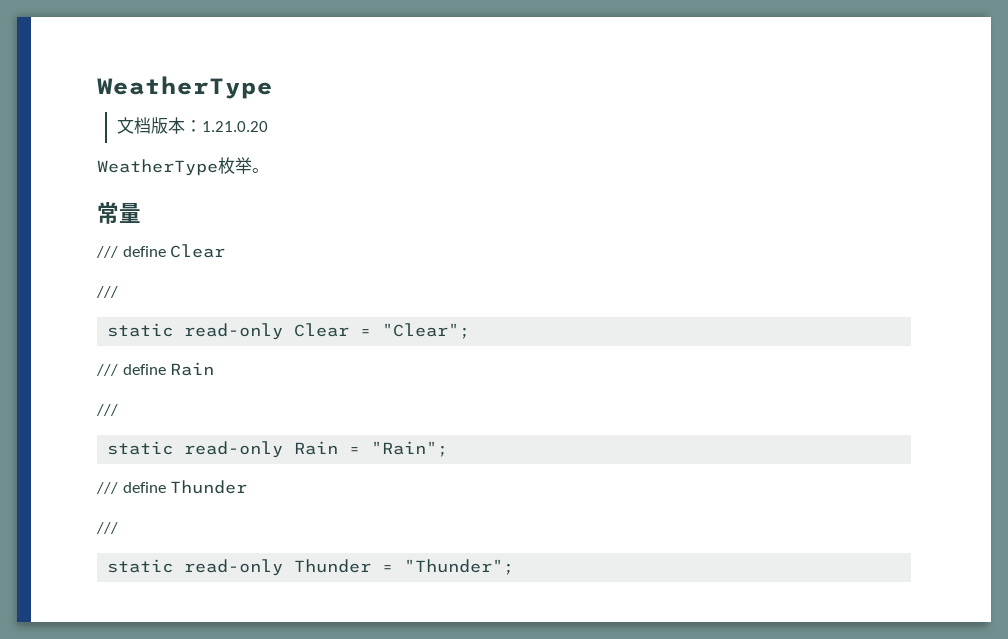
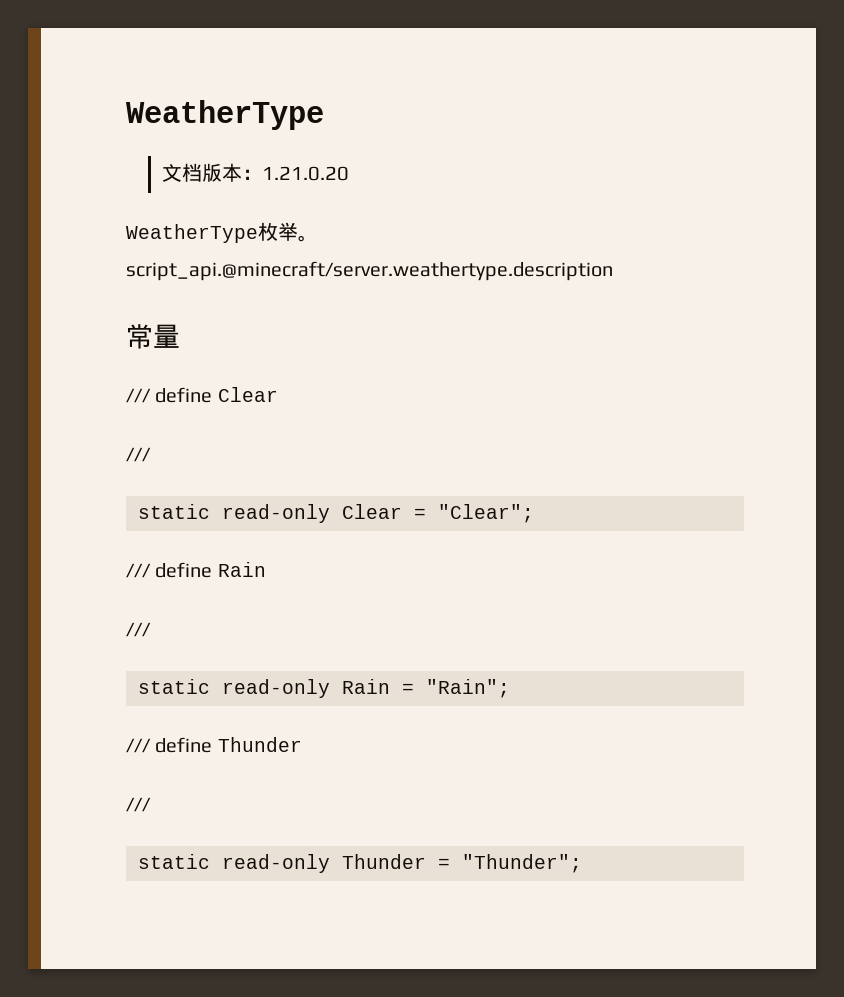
(269, 170) none -> [126,261,613,281] script_api.@minecraft/server.weathertype.description

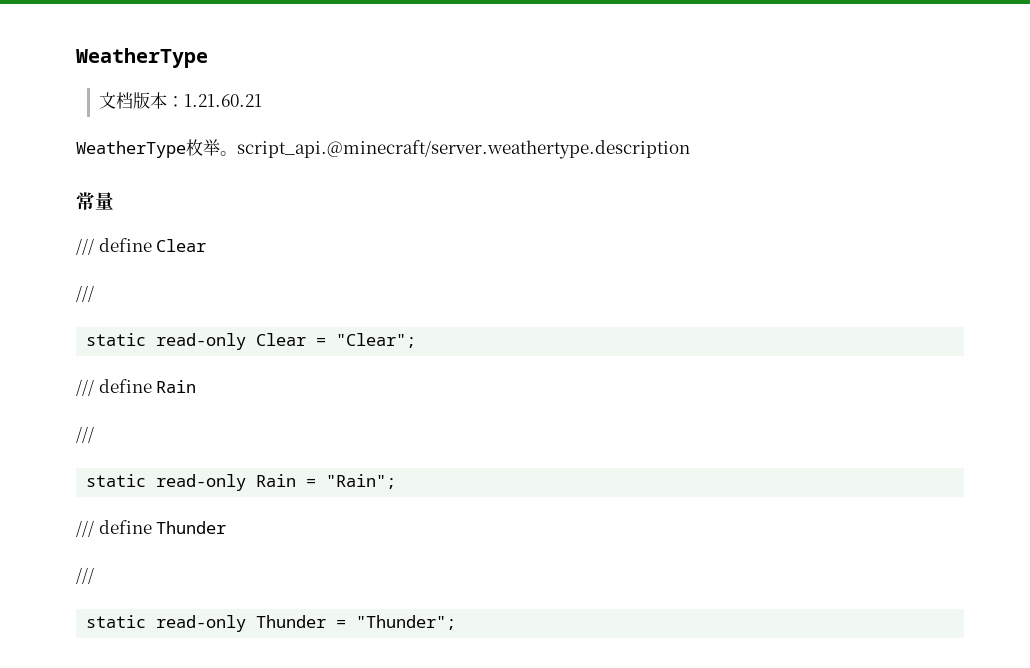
[261,166,349,181] 1.21.0.20 -> [184,94,263,107] 1.21.60.21

